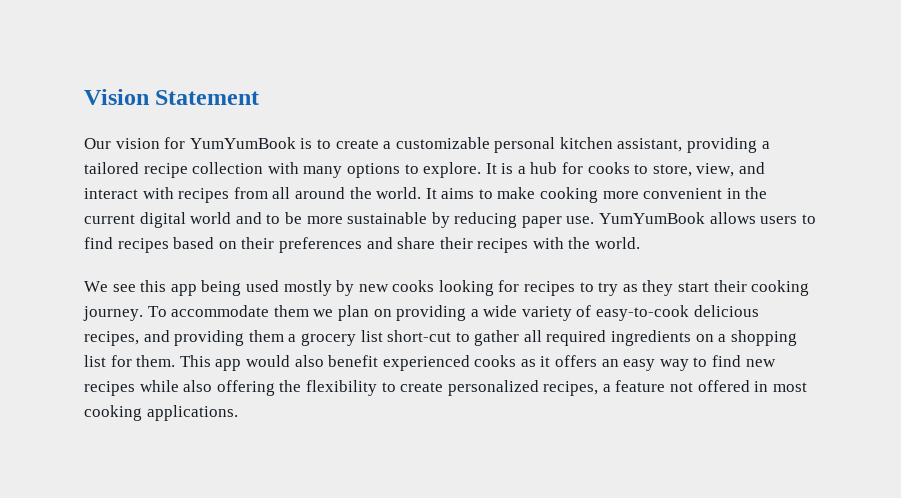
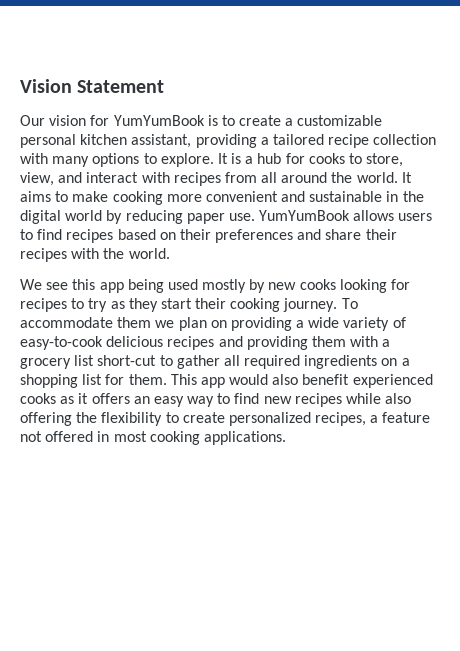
(723, 193) none -> [281,191,383,202] and sustainable
[84,214,135,224] current -> (424, 196) none
[235,212,428,224] and to be more sustainable -> (103, 215) none
[84,331,139,346] recipes, -> [167,336,215,350] recipes
(284, 336) none -> [350,336,379,347] with

